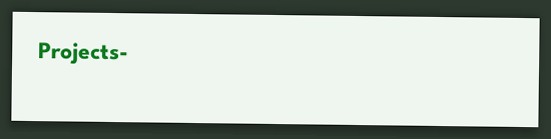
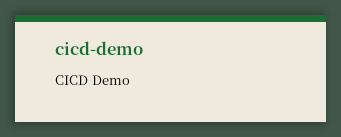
[38,42,129,66] Projects- -> [55,41,143,55] [55,75,130,85] cicd-demo // CICD Demo

